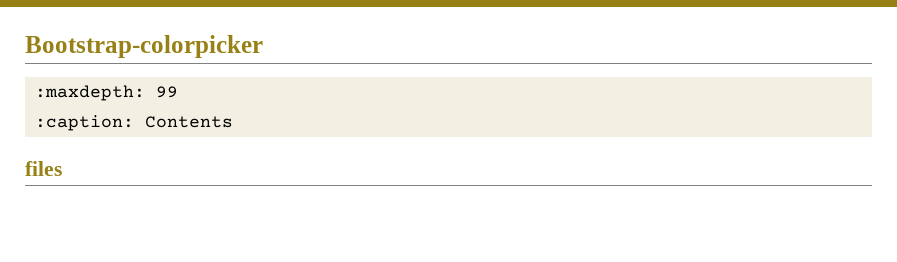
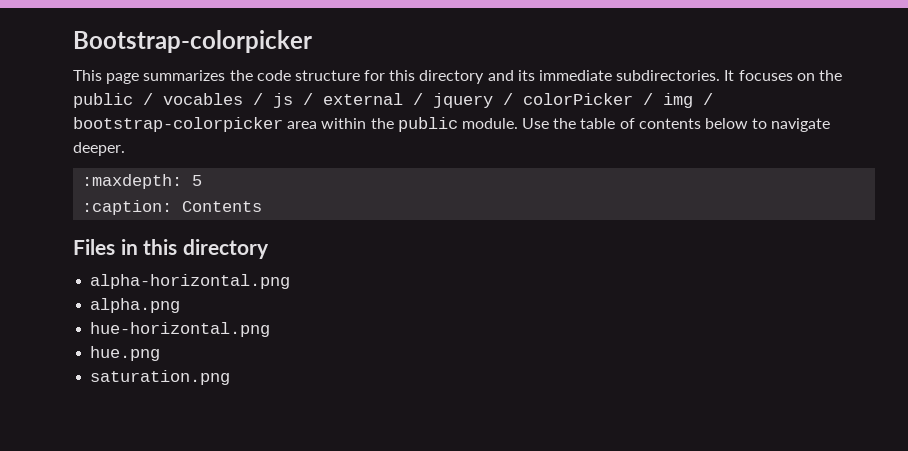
(263, 46) none -> [73,70,842,84] [73,93,713,108] [73,117,831,132] [73,142,125,156] // This page summarizes the code structure for this directory and its immediate subdirectories. It focuses on the public / vocables / js / external / jquery / colorPicker / img / bootstrap-colorpicker area within the public module. Use the table of contents below to navigate deeper.
[155,86,178,98] 99 -> [192,175,203,186] 5
[25,161,62,176] files -> [73,239,270,259] [90,274,291,289] [90,298,181,313] [90,322,271,337] [90,346,161,361] [90,370,231,385] Files in this directory // alpha-horizontal.png // alpha.png // hue-horizontal.png // hue.png // saturation.png

